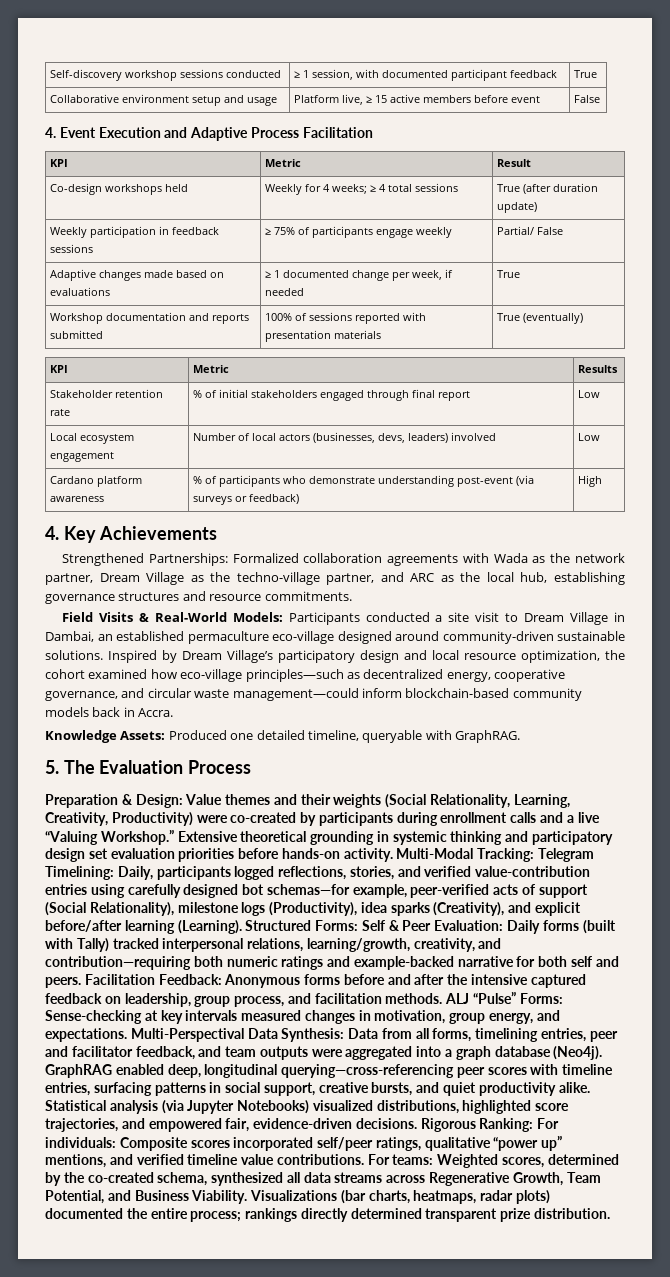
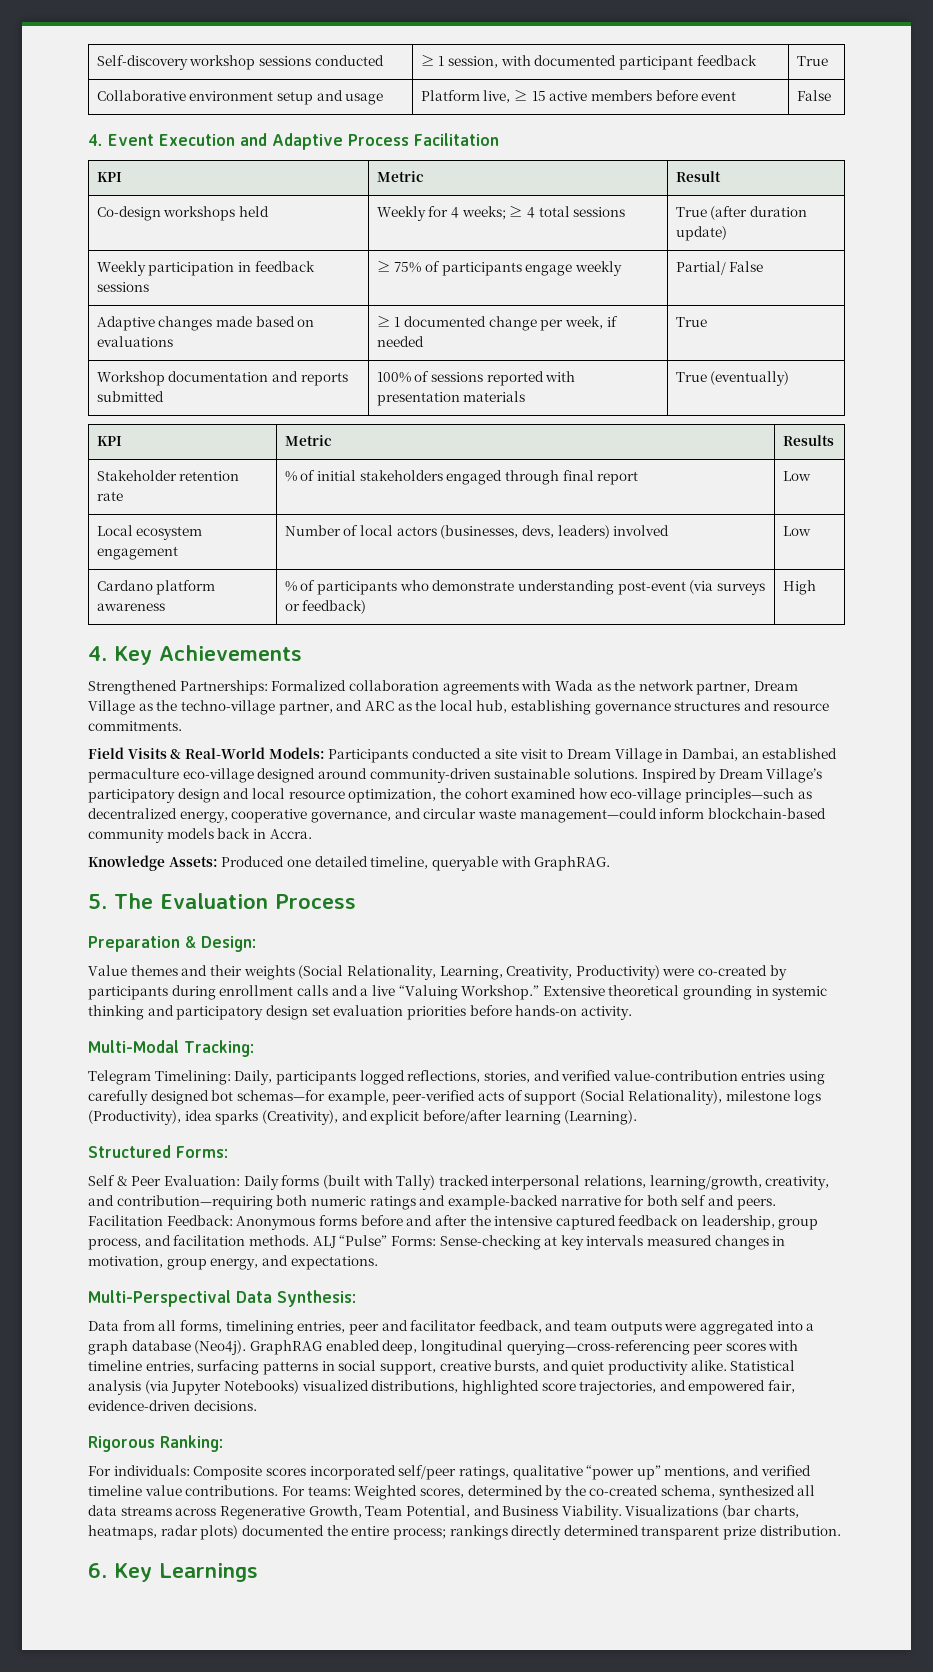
(183, 801) none -> (256, 944) //
(393, 855) none -> (632, 1013) //
(535, 855) none -> (254, 1048) //
(242, 927) none -> (638, 1117) //
(359, 925) none -> (228, 1152) //
(127, 1035) none -> (378, 1263) //
(345, 1035) none -> (356, 1298) //
(417, 1123) none -> (257, 1405) //
(534, 1125) none -> (223, 1443) //
(611, 1213) none -> [88,1563,258,1582] // 6. Key Learnings

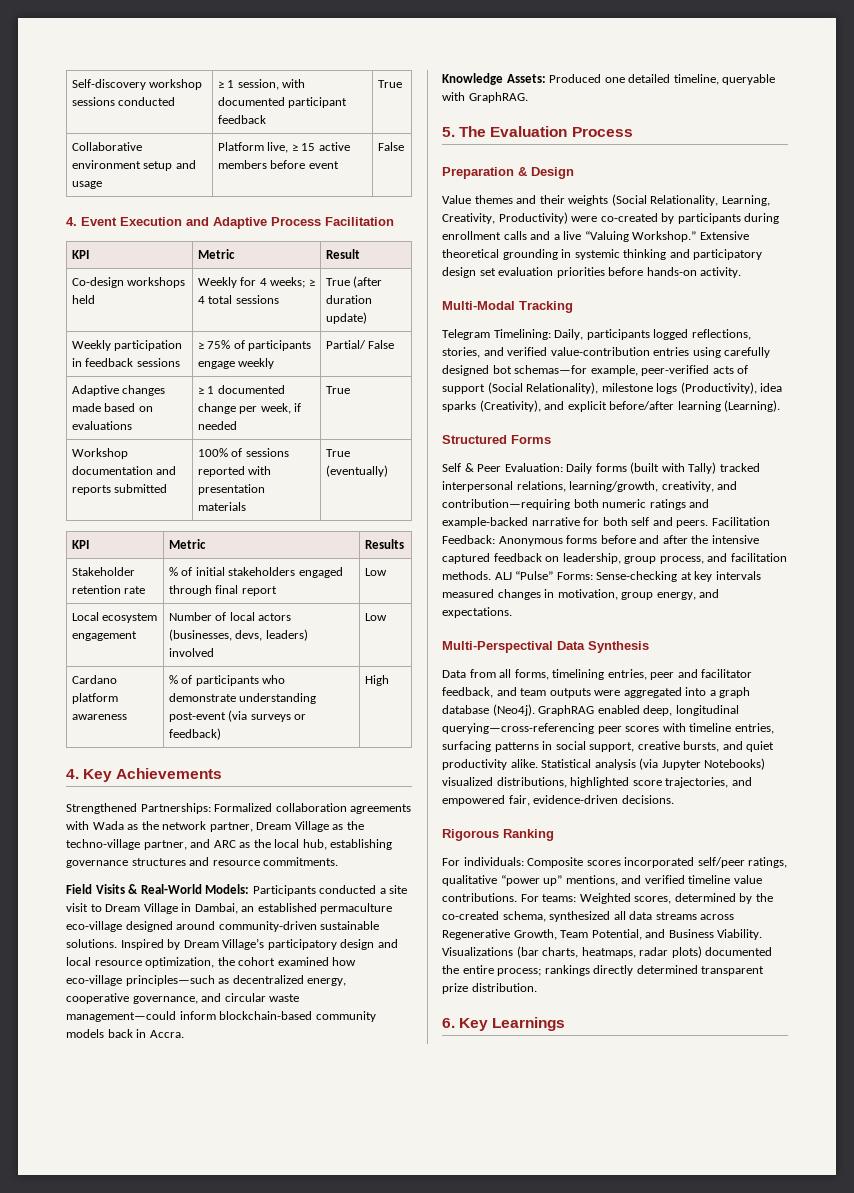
[201,936,256,952] Design: -> [531,167,574,179] Design
[184,1040,254,1057] Tracking: -> [519,301,573,313] Tracking
[176,1146,228,1158] Forms: -> [511,435,551,444] Forms
[277,1290,356,1307] Synthesis: -> [588,641,649,653] Synthesis
[160,1435,223,1452] Ranking: -> [503,829,554,841] Ranking

